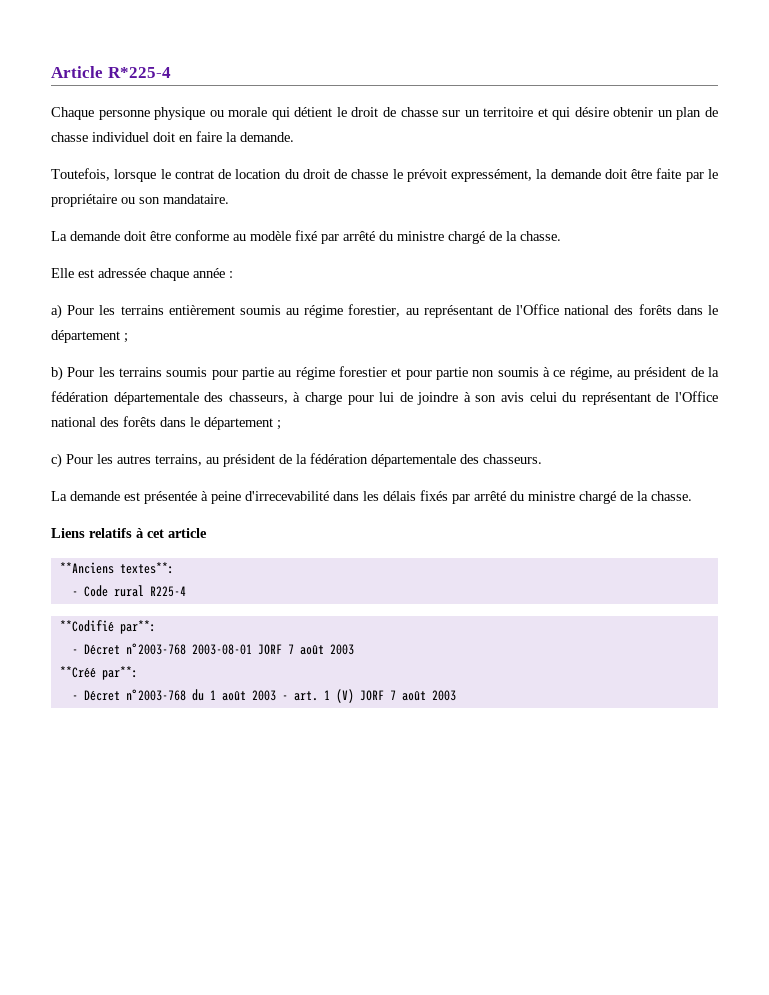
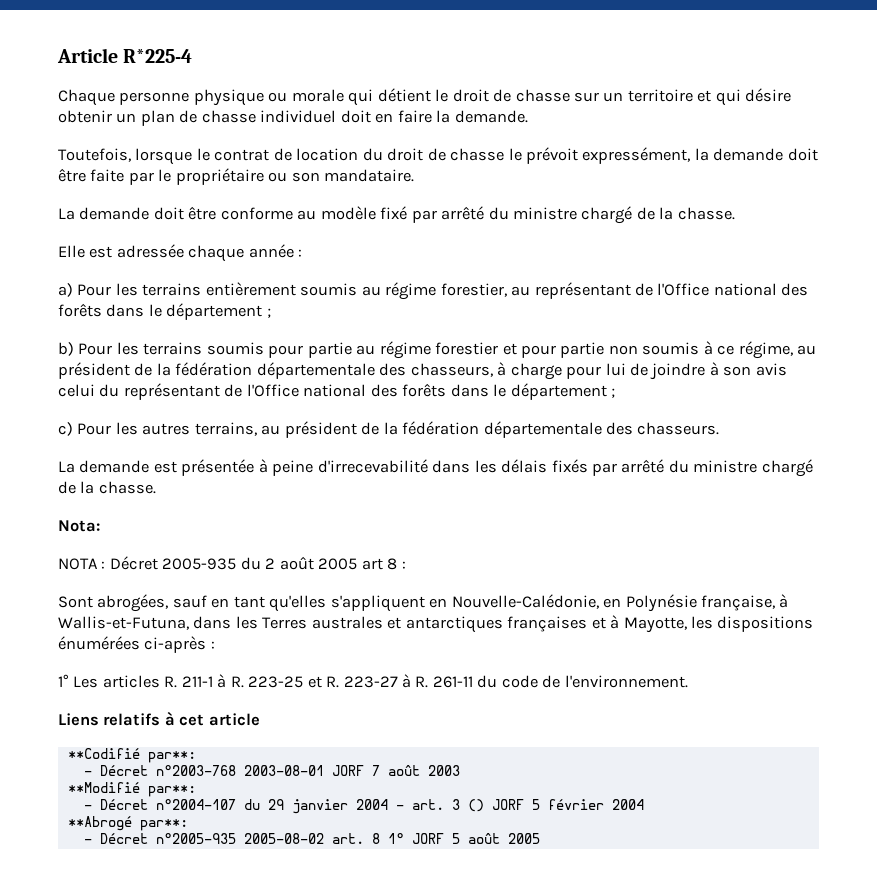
(692, 496) none -> [58,520,100,532] [58,556,406,570] [58,594,789,612] [58,615,814,633] [58,636,215,653] [58,674,688,688] // Nota: // NOTA : Décret 2005-935 du 2 août 2005 art 8 : // Sont abrogées, sauf en tant qu'elles s'appliquent en Nouvelle-Calédonie, en Polynésie française, à Wallis-et-Futuna, dans les Terres australes et antarctiques françaises et à Mayotte, les dispositions énumérées ci-après : // 1° Les articles R. 211-1 à R. 223-25 et R. 223-27 à R. 261-11 du code de l'environnement.
[59,562,174,574] [71,585,186,597] // **Anciens textes**: // - Code rural R225-4 -> (260, 719) none
[59,666,138,680] [71,689,456,703] **Créé par**: // - Décret n°2003-768 du 1 août 2003 - art. 1 (V) JORF 7 août 2003 -> [67,782,196,797] [83,799,644,814] [67,816,188,831] [83,833,540,844] **Modifié par**: // - Décret n°2004-107 du 29 janvier 2004 - art. 3 () JORF 5 février 2004 // **Abrogé par**: // - Décret n°2005-935 2005-08-02 art. 8 1° JORF 5 août 2005

